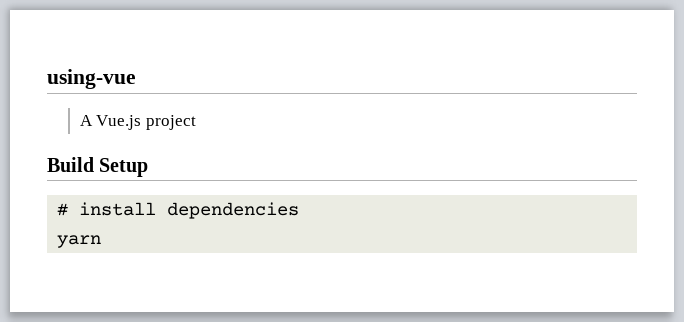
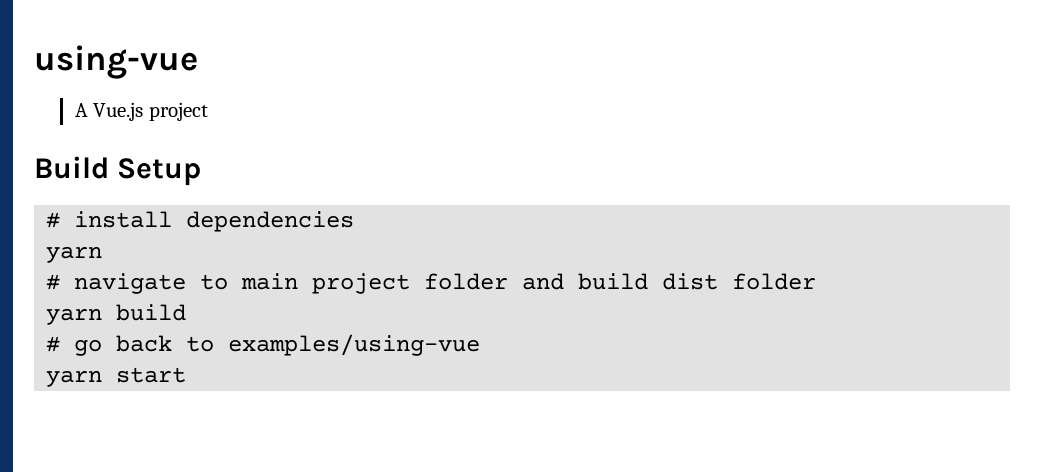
(102, 241) none -> [46,273,817,294] [46,304,187,325] [46,334,481,356] [46,367,187,387] // # navigate to main project folder and build dist folder // yarn build // # go back to examples/using-vue // yarn start

